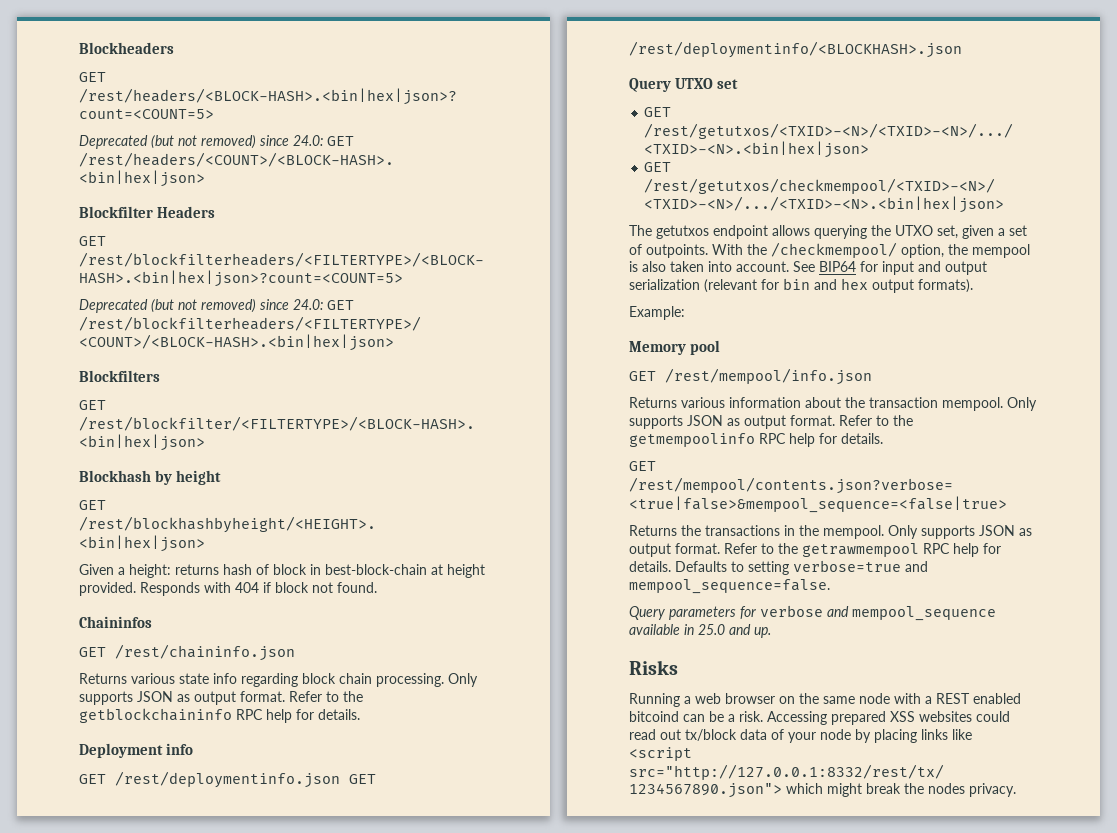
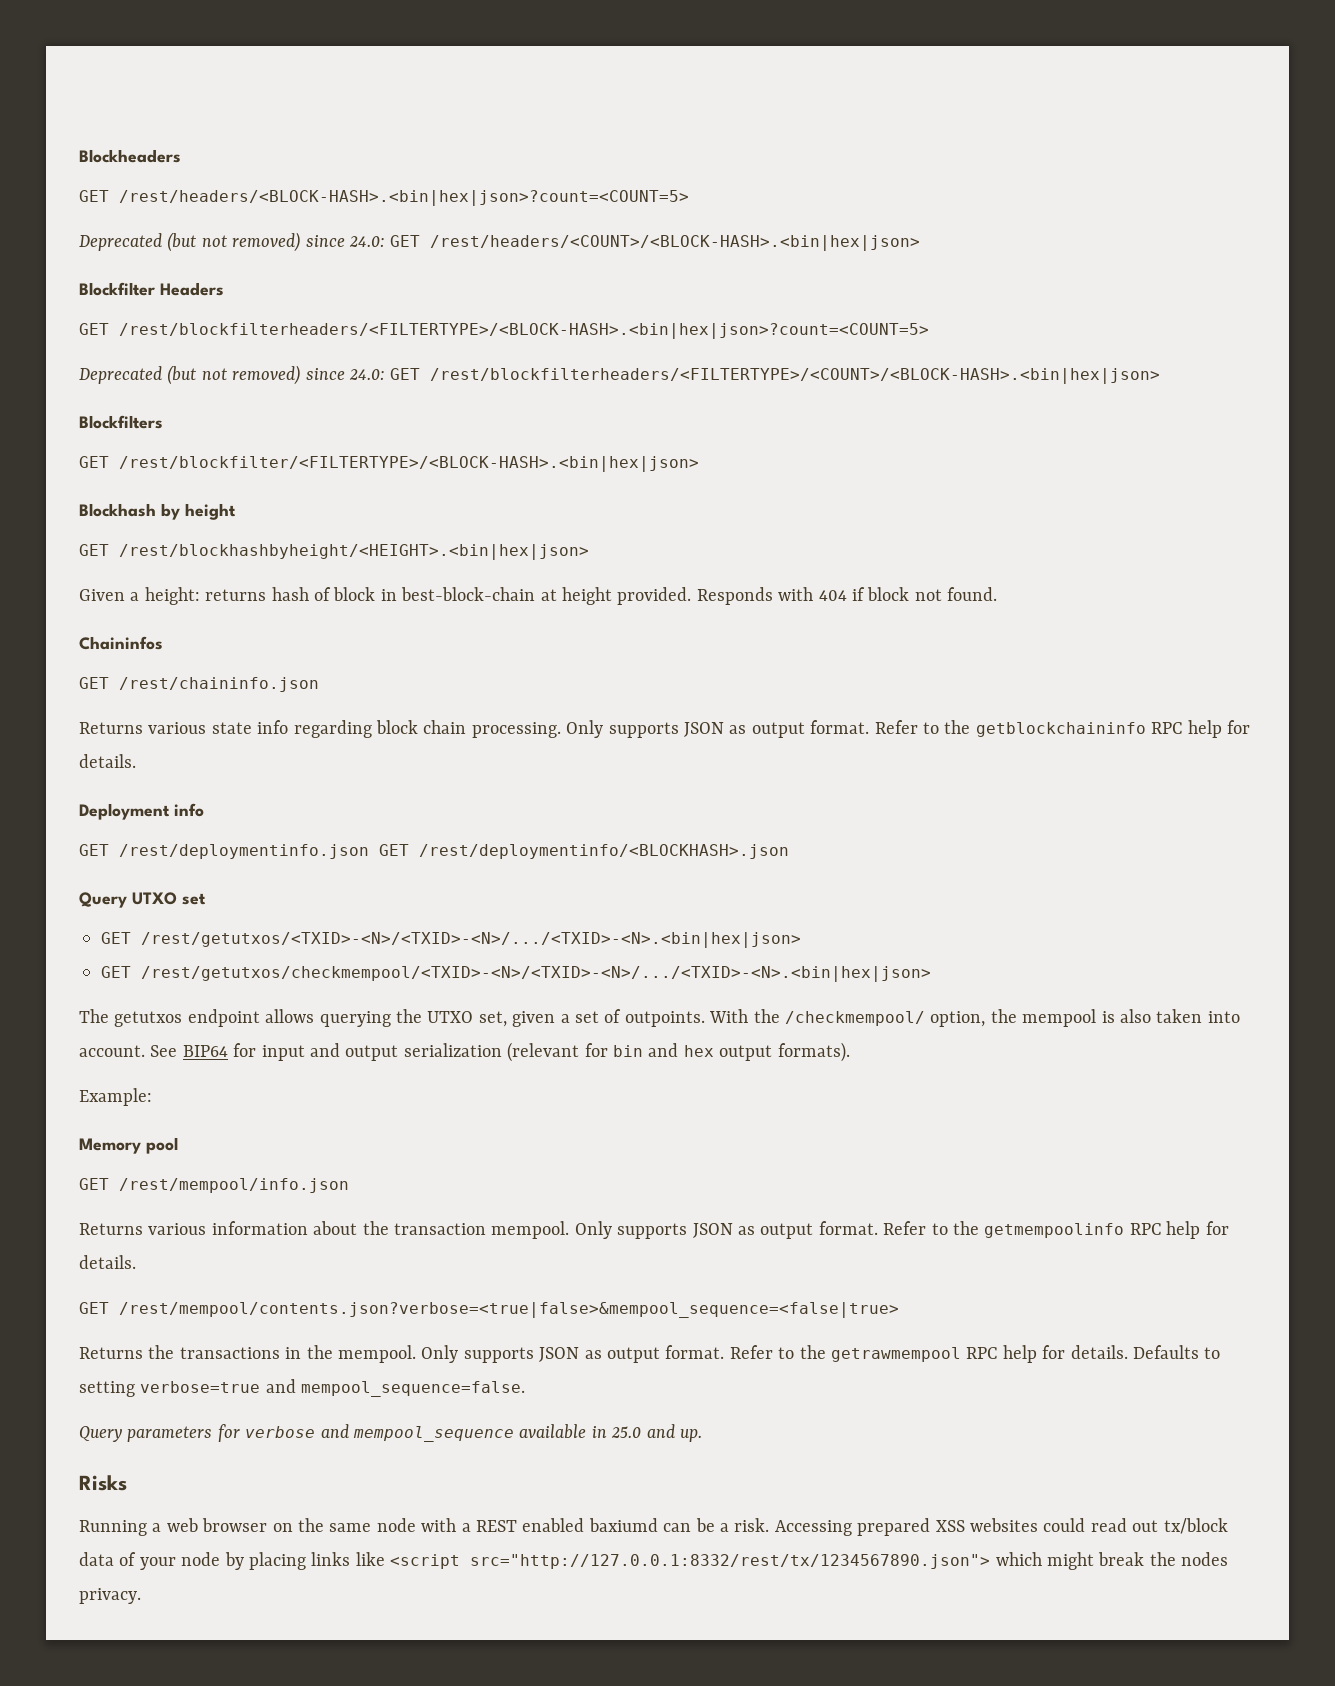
[629,711,679,722] bitcoind -> [588,1518,658,1532] baxiumd

